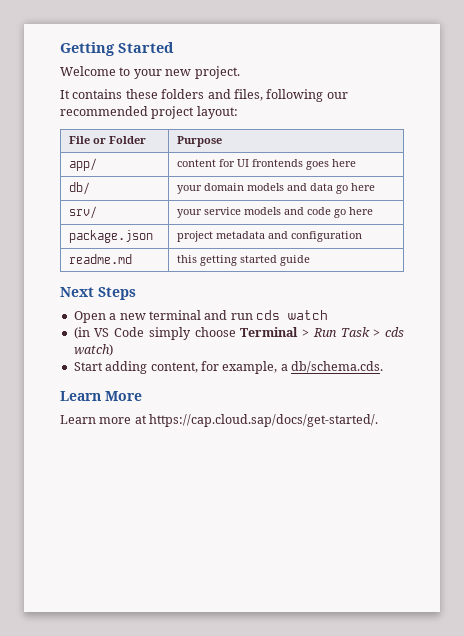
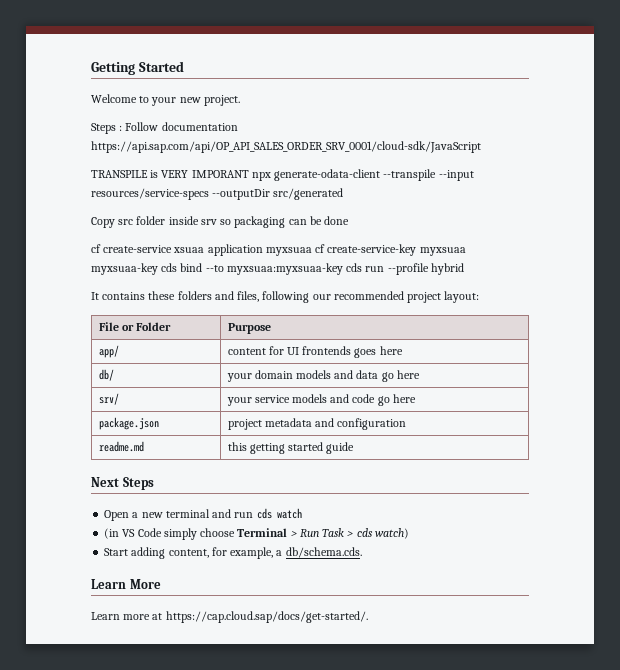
(240, 72) none -> [91,122,238,134] [91,141,481,153] [91,169,474,181] [91,188,344,200] [91,216,350,228] [91,244,466,256] [91,263,464,275] // Steps : Follow documentation https://api.sap.com/api/OP_API_SALES_ORDER_SRV_0001/cloud-sdk/JavaScript // TRANSPILE is VERY IMPORANT npx generate-odata-client --transpile --input resources/service-specs --outputDir src/generated // Copy src folder inside srv so packaging can be done // cf create-service xsuaa application myxsuaa cf create-service-key myxsuaa myxsuaa-key cds bind --to myxsuaa:myxsuaa-key cds run --profile hybrid

